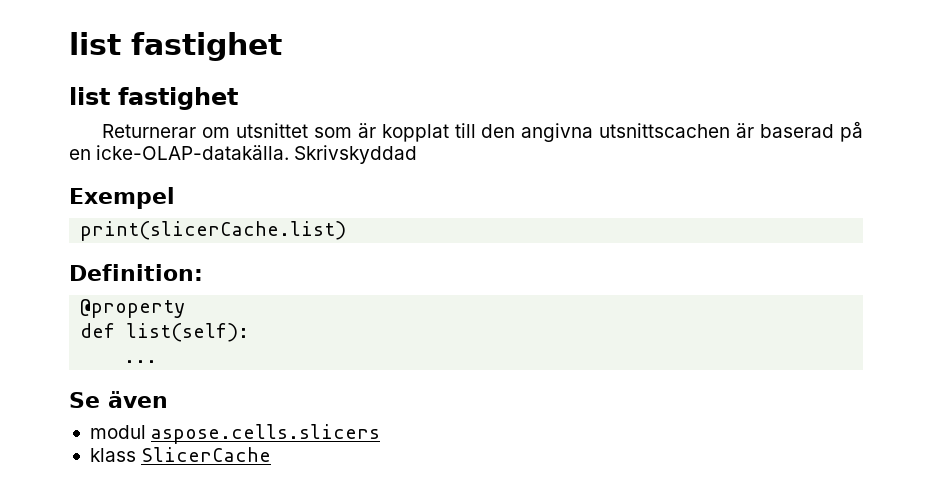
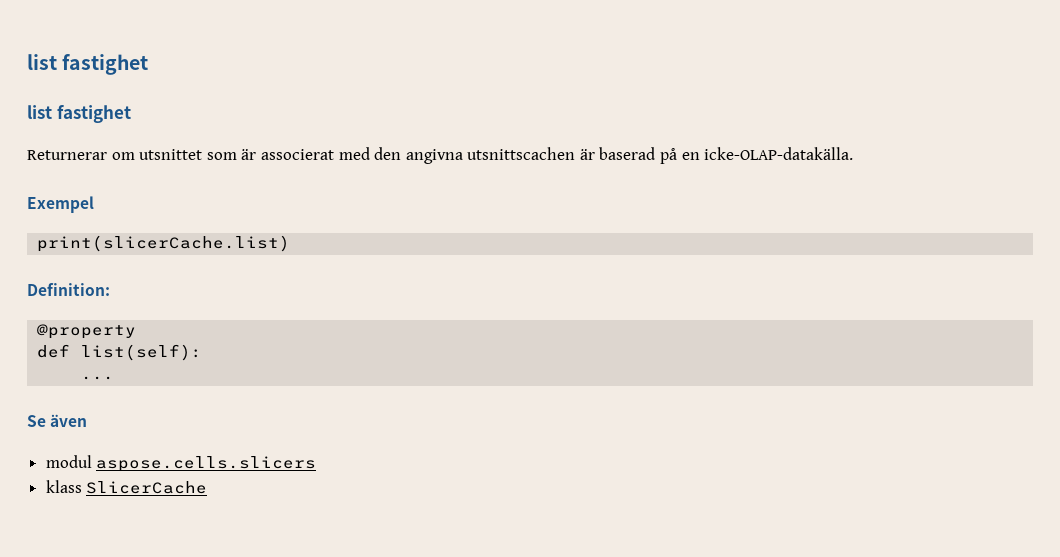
[381,123,476,142] kopplat till -> [260,147,370,160] associerat med
[294,145,418,164] Skrivskyddad -> (854, 153) none

